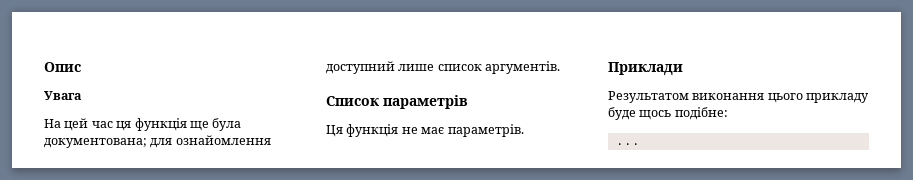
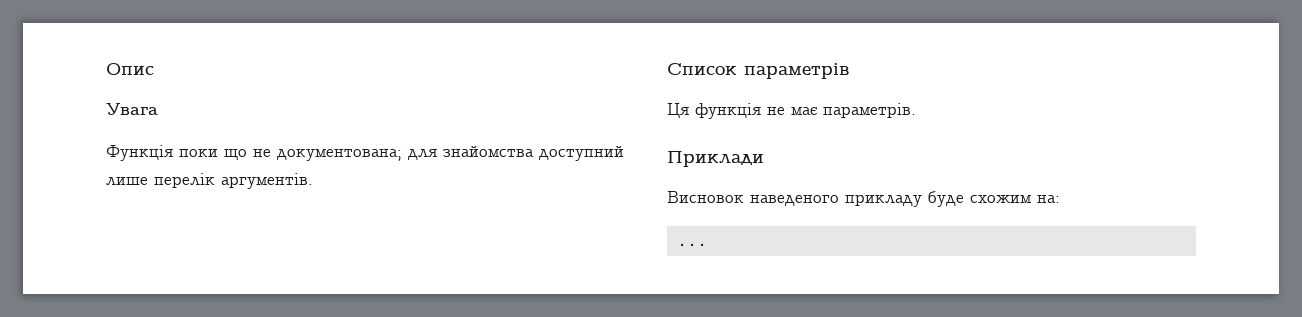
[44,118,242,131] На цей час ця функція ще була -> [106,145,271,161] Функція поки що не
[175,135,271,145] ознайомлення -> [443,146,534,157] знайомства
[437,64,482,71] список -> [154,173,215,188] перелік
[608,91,870,103] [608,107,728,120] Результатом виконання цього прикладу буде щось подібне: -> [667,191,1060,207] Висновок наведеного прикладу буде схожим на:

